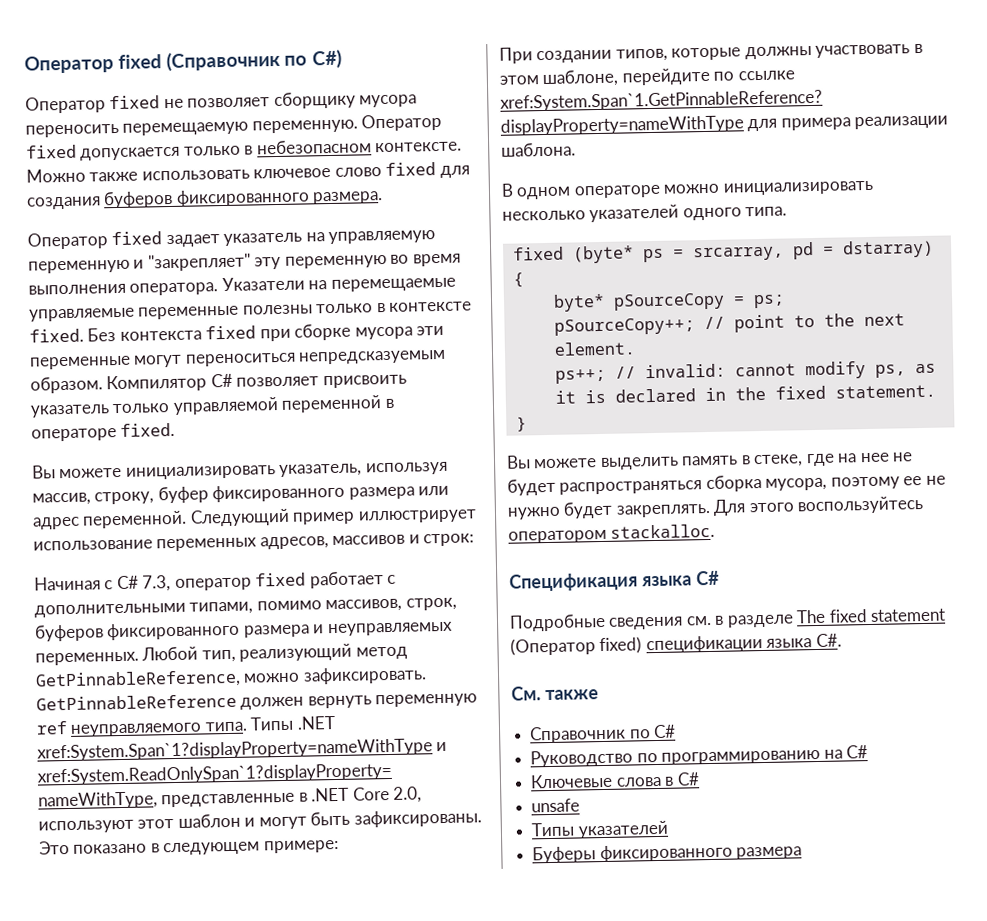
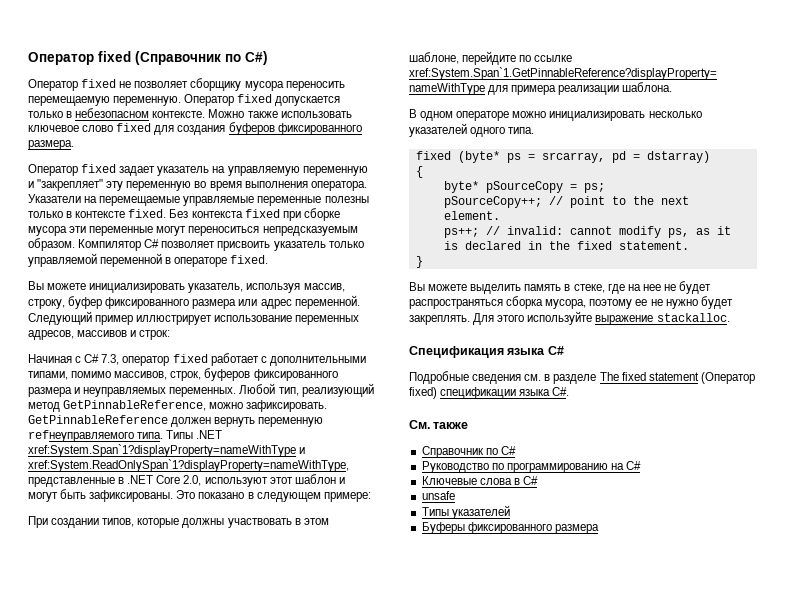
[36,721,203,737] ref неуправляемого -> [28,430,134,442] refнеуправляемого
[797,495,925,515] [508,529,607,544] воспользуйтесь оператором -> [527,311,654,325] используйте выражение

